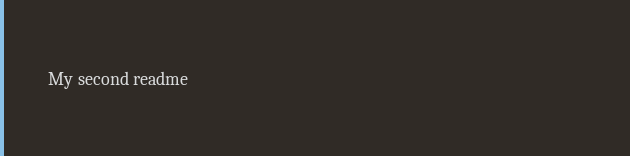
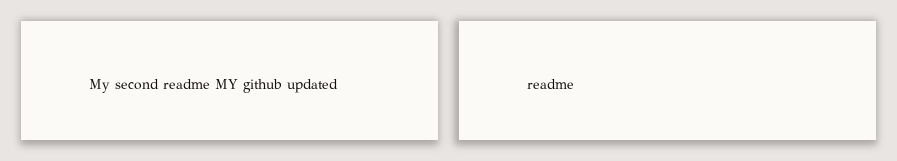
(189, 78) none -> [215,79,574,93] MY github updated readme

